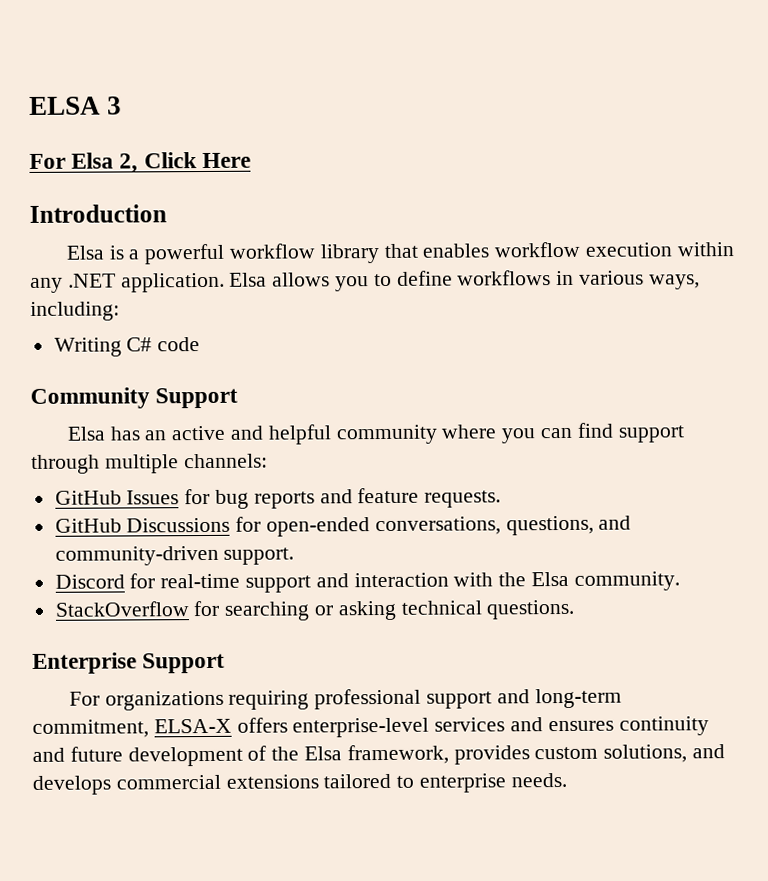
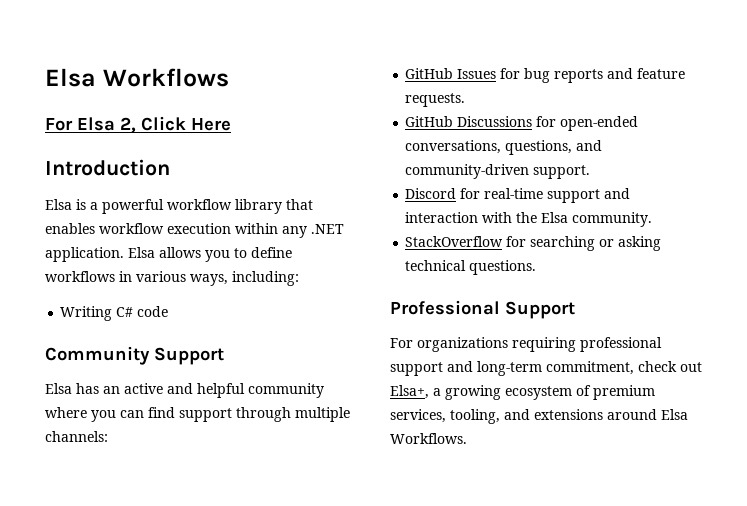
[29,96,123,115] ELSA 3 -> [45,68,229,87] Elsa Workflows
[32,652,137,674] Enterprise -> [390,300,500,315] Professional
[153,716,709,738] [32,744,726,767] [32,772,567,795] ELSA-X offers enterprise-level services and ensures continuity and future development of the Elsa framework, provides custom solutions, and develops commercial extensions tailored to enterprise needs. -> [638,361,702,372] [390,385,655,400] [390,409,688,424] [390,433,467,444] check out Elsa+, a growing ecosystem of premium services, tooling, and extensions around Elsa Workflows.

